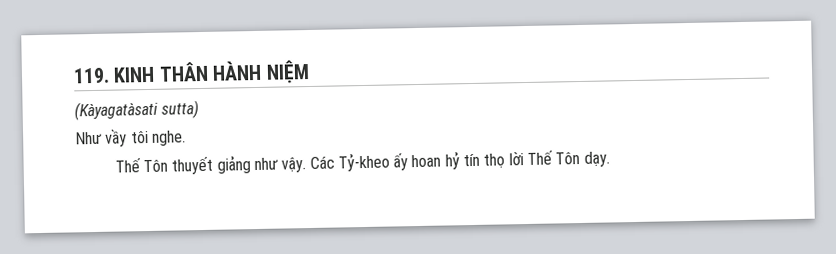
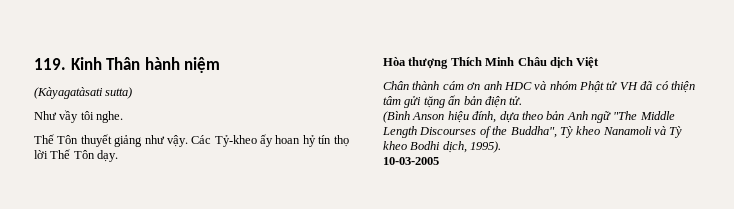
[113,60,310,84] KINH THÂN HÀNH NIỆM -> [70,57,221,73] Kinh Thân hành niệm
(610, 159) none -> [383,57,600,69] [383,81,695,93] [383,95,523,108] [383,111,675,123] [382,126,683,138] [383,141,502,153] [383,157,439,165] // Hòa thượng Thích Minh Châu dịch Việt // Chân thành cám ơn anh HDC và nhóm Phật tử VH đã có thiện tâm gửi tặng ấn bản điện tử. // (Bình Anson hiệu đính, dựa theo bản Anh ngữ "The Middle Length Discourses of the Buddha", Tỳ kheo Nanamoli và Tỳ kheo Bodhi dịch, 1995). // 10-03-2005

